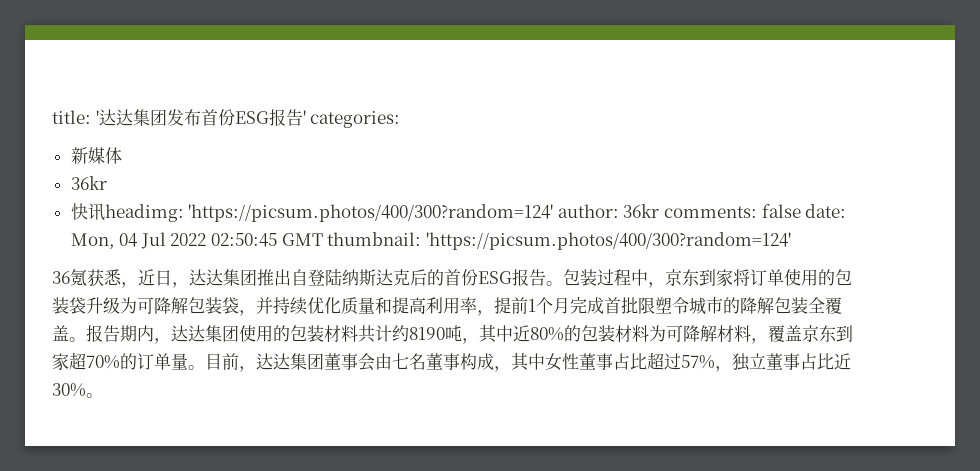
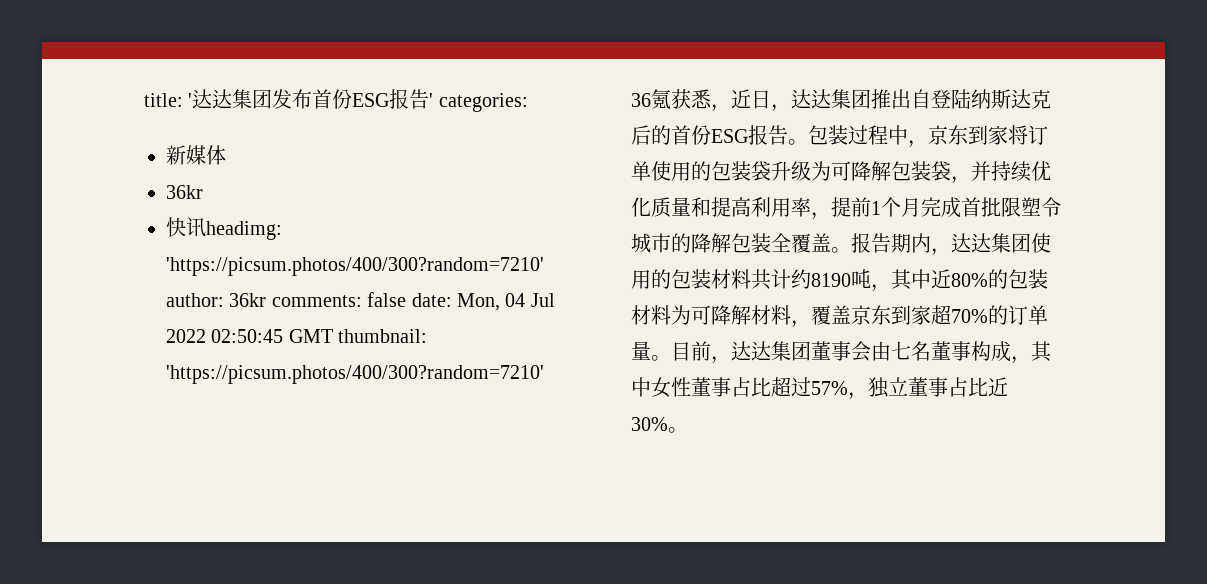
[188,204,554,222] 'https://picsum.photos/400/300?random=124' -> [166,257,544,276] 'https://picsum.photos/400/300?random=7210'
[425,232,791,250] 'https://picsum.photos/400/300?random=124' -> [166,365,544,384] 'https://picsum.photos/400/300?random=7210'

